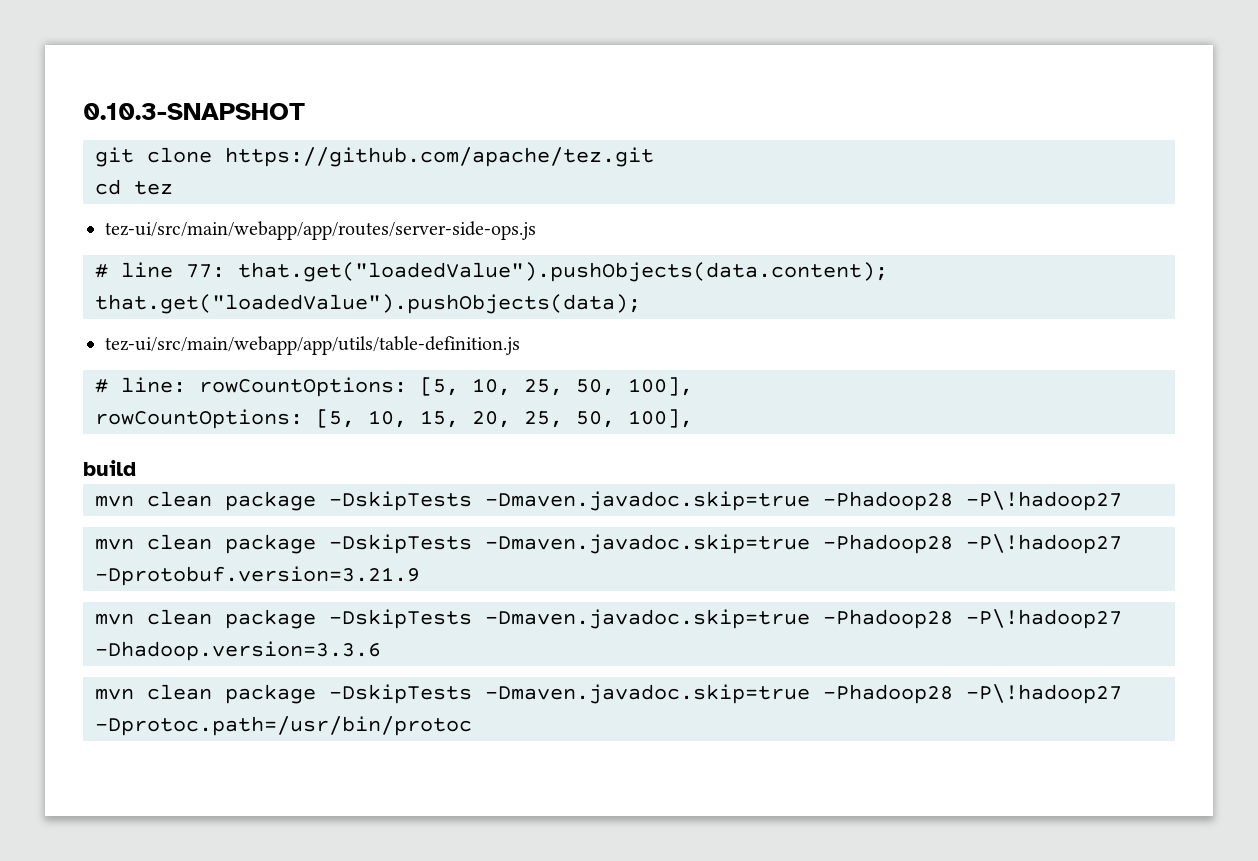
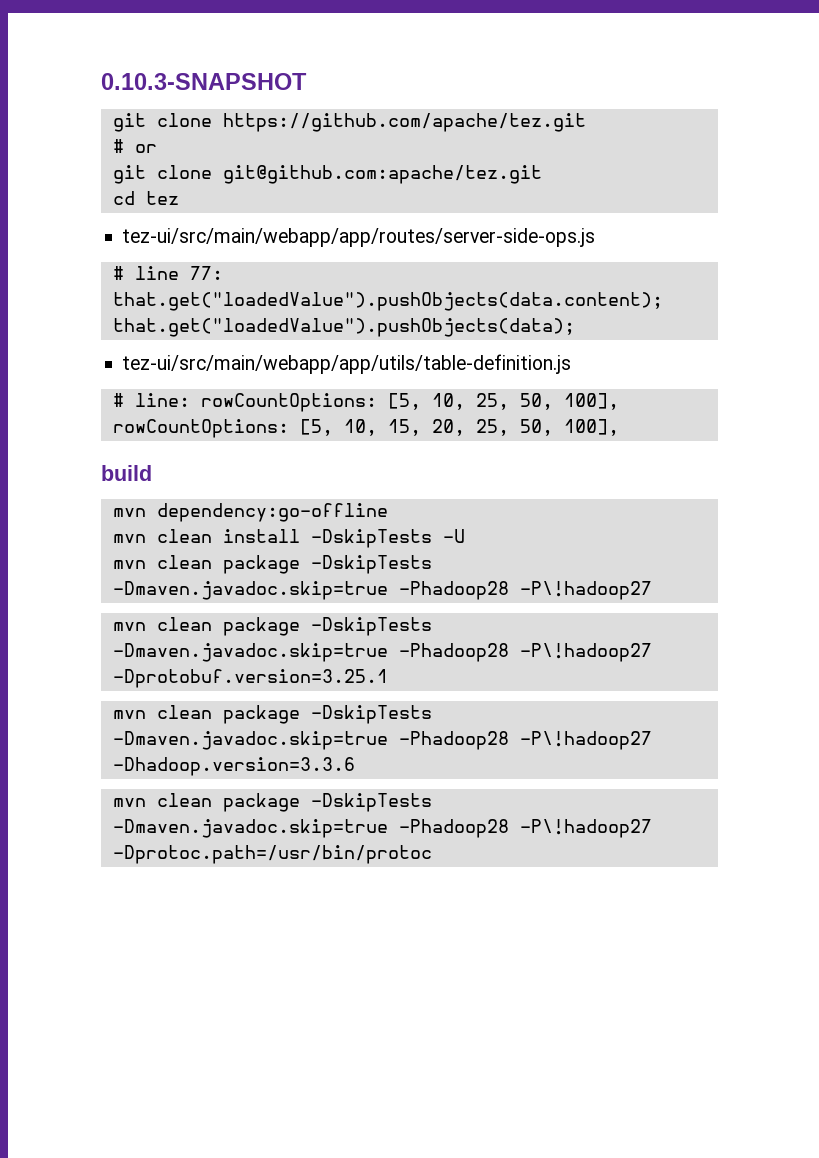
(654, 157) none -> [112,139,157,153] [112,165,542,184] // # or // git clone git@github.com:apache/tez.git
(136, 468) none -> [112,503,388,522] [112,529,465,548] // mvn dependency:go-offline // mvn clean install -DskipTests -U
[95,566,420,586] -Dprotobuf.version=3.21.9 -> [112,669,388,688] -Dprotobuf.version=3.25.1

